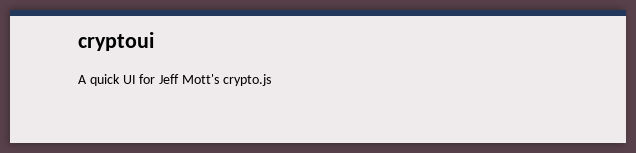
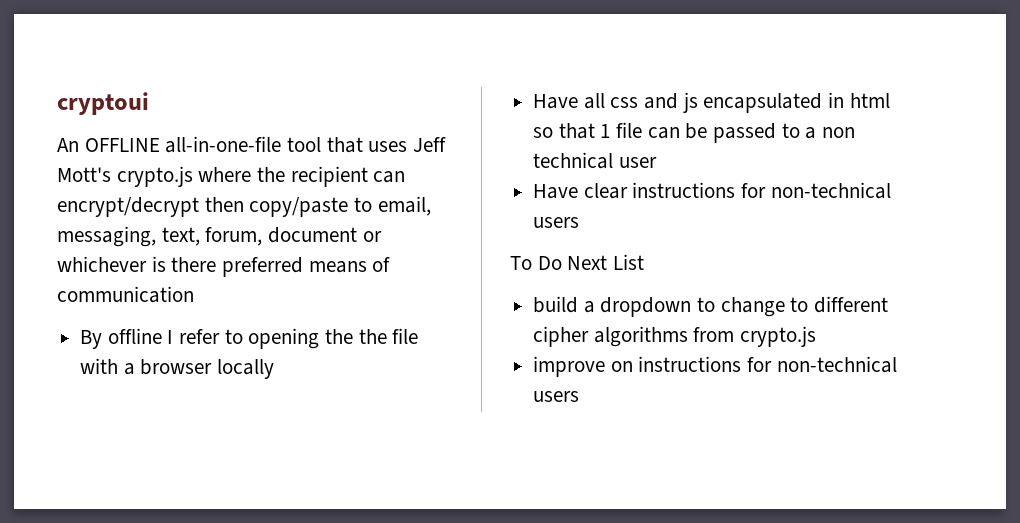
[78,74,271,86] A quick UI for Jeff Mott's crypto.js -> [57,136,447,153] [57,166,406,187] [57,196,431,217] [57,226,382,247] [57,256,391,277] [57,286,194,303] [80,328,419,349] [80,358,275,379] [533,92,890,113] [533,122,856,143] [533,152,657,169] [533,182,891,199] [533,217,580,228] [510,254,645,270] [533,296,889,317] [533,326,817,347] [533,356,897,377] [533,391,580,402] An OFFLINE all-in-one-file tool that uses Jeff Mott's crypto.js where the recipient can encrypt/decrypt then copy/paste to email, messaging, text, forum, document or whichever is there preferred means of communication // By offline I refer to opening the the file with a browser locally // Have all css and js encapsulated in html so that 1 file can be passed to a non technical user // Have clear instructions for non-technical users // To Do Next List // build a dropdown to change to different cipher algorithms from crypto.js // improve on instructions for non-technical users

